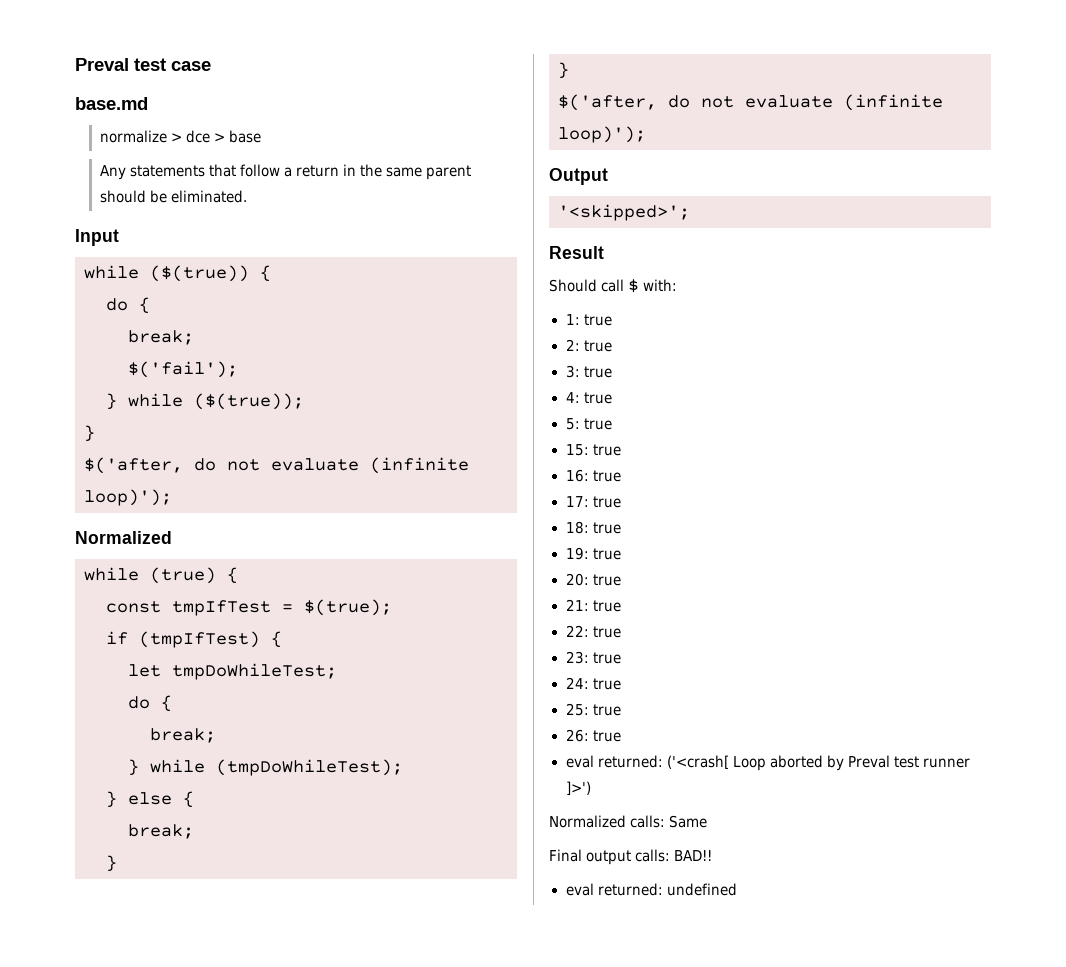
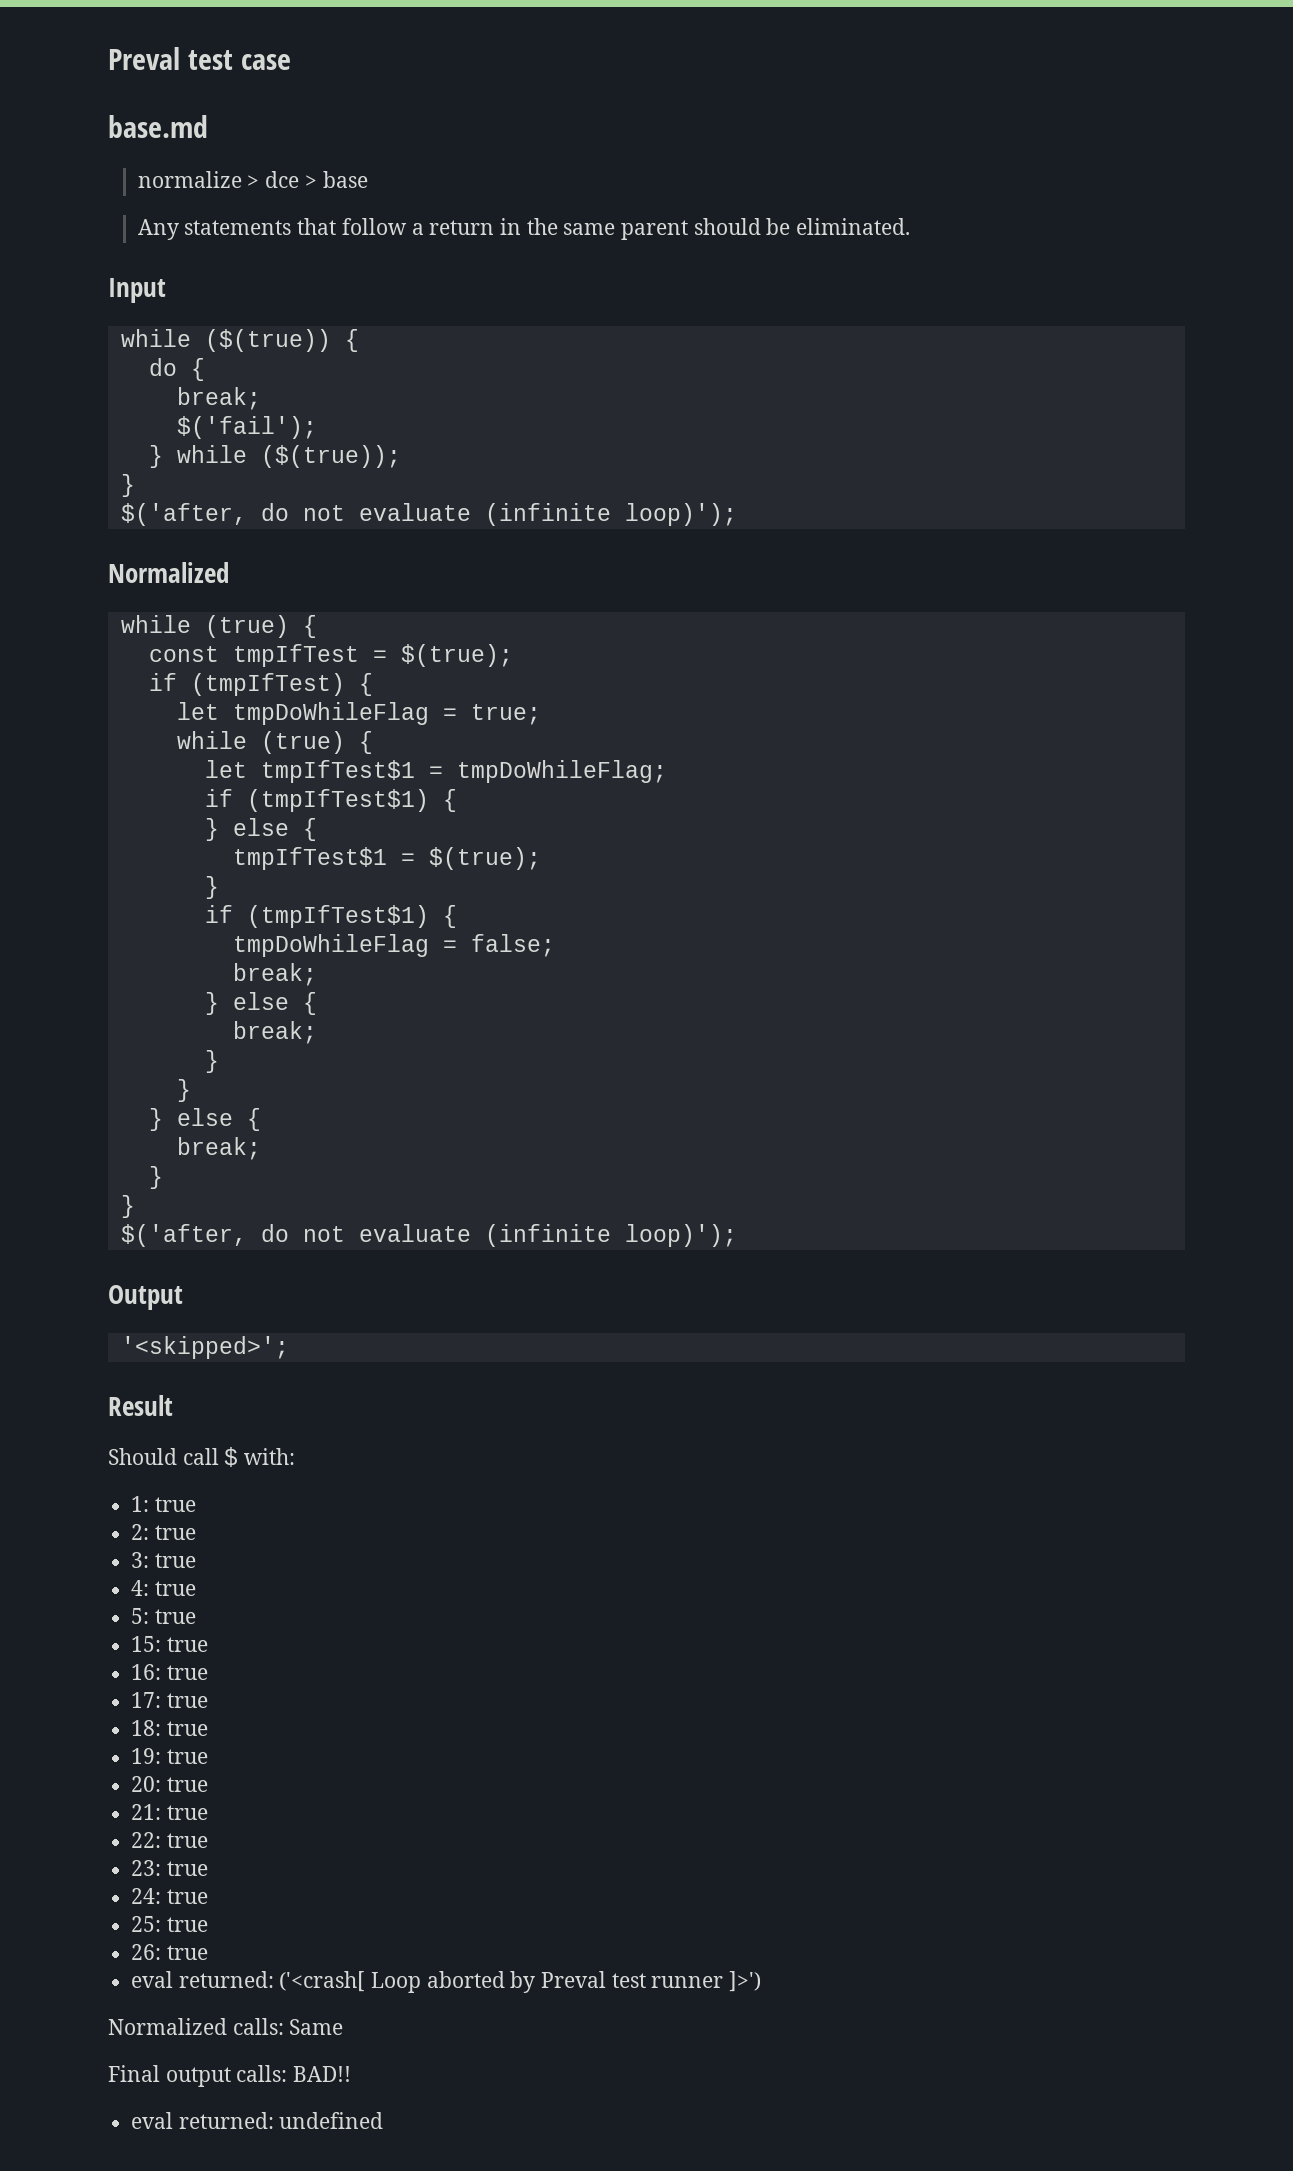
[172,663,337,680] [128,695,172,712] [150,728,216,743] [128,759,403,776] tmpDoWhileTest; // do { // break; // } while (tmpDoWhileTest); -> [232,702,541,725] [176,731,373,754] [204,760,667,783] [204,789,457,812] [204,818,317,841] [232,847,541,870] [204,876,219,899] [204,905,457,928] [232,934,555,957] [232,963,317,986] [204,992,317,1015] [232,1021,317,1044] [204,1050,219,1073] [176,1079,191,1102] tmpDoWhileFlag = true; // while (true) { // let tmpIfTest$1 = tmpDoWhileFlag; // if (tmpIfTest$1) { // } else { // tmpIfTest$1 = $(true); // } // if (tmpIfTest$1) { // tmpDoWhileFlag = false; // break; // } else { // break; // } // }

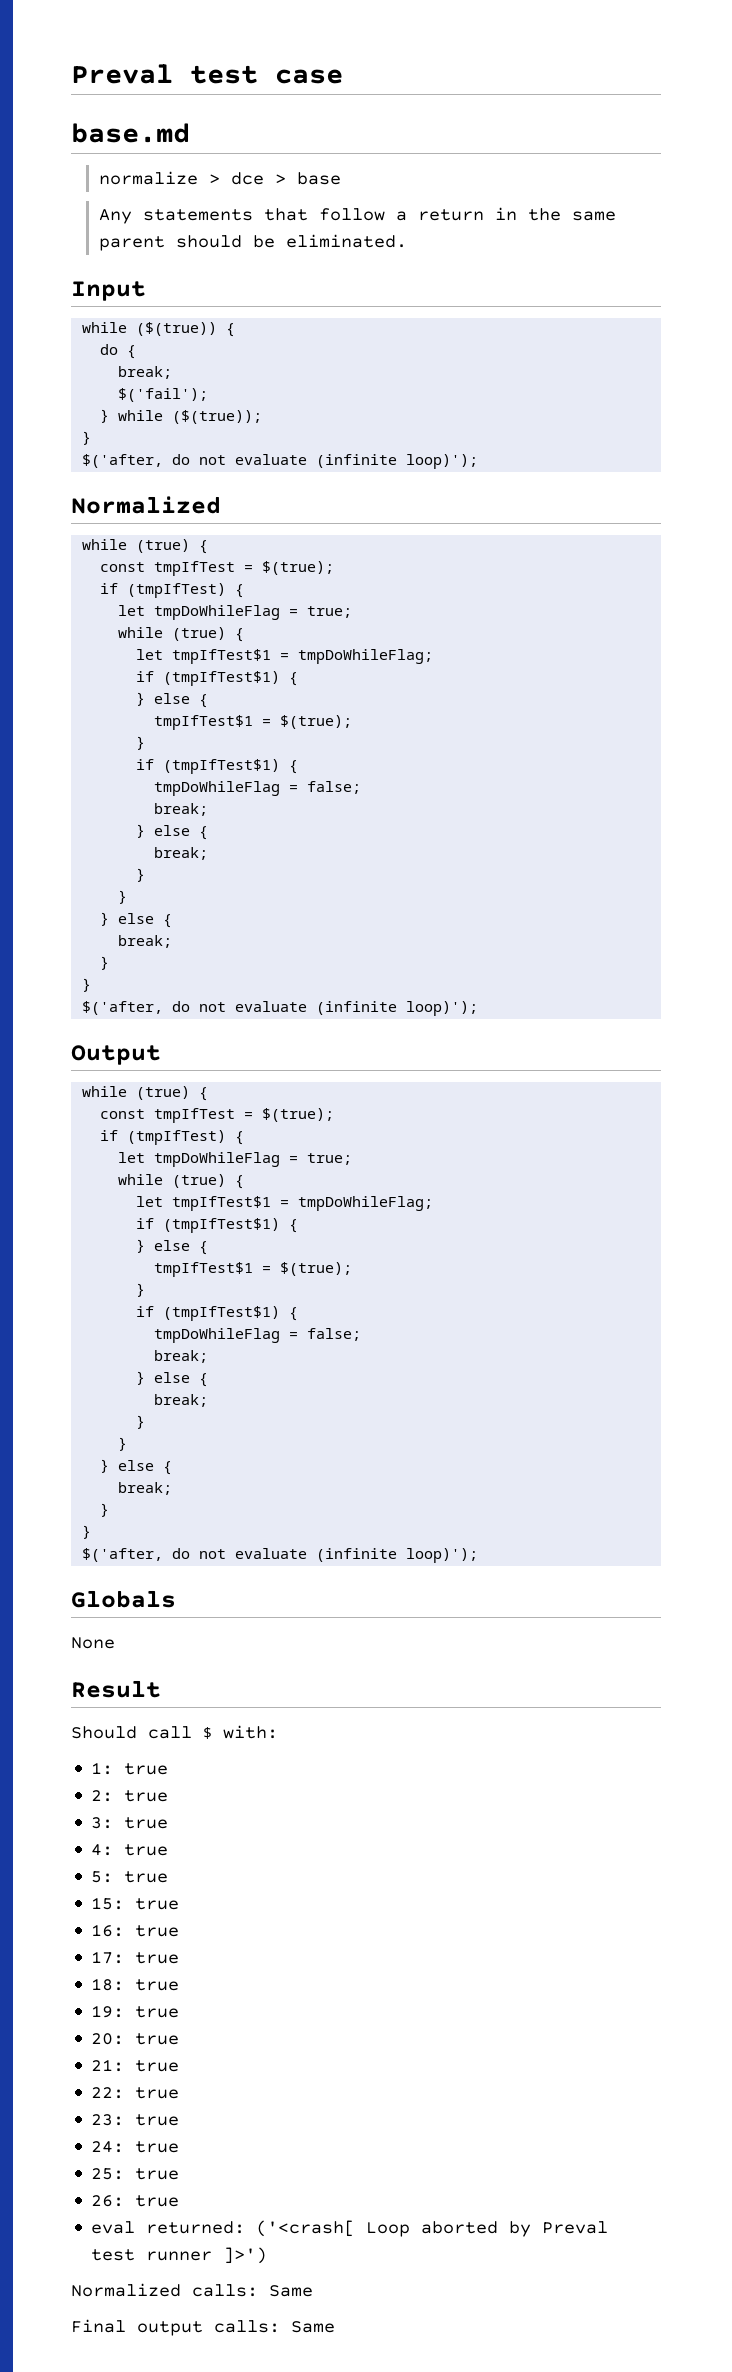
[120,1336,289,1359] '<skipped>'; -> [82,1086,209,1101] [100,1108,335,1123] [100,1130,245,1145] [118,1152,353,1167] [118,1174,245,1189] [136,1196,434,1211] [136,1218,299,1233] [136,1239,209,1255] [154,1262,353,1277] [136,1283,146,1297] [136,1306,299,1321] [154,1328,362,1343] [154,1350,209,1363] [136,1371,209,1387] [154,1394,209,1407] [136,1415,146,1429] [118,1437,128,1451] [100,1459,173,1475] [118,1482,173,1495] [100,1503,110,1517] [82,1525,92,1539] [82,1548,479,1563] [71,1590,176,1608] [71,1637,115,1649] while (true) { // const tmpIfTest = $(true); // if (tmpIfTest) { // let tmpDoWhileFlag = true; // while (true) { // let tmpIfTest$1 = tmpDoWhileFlag; // if (tmpIfTest$1) { // } else { // tmpIfTest$1 = $(true); // } // if (tmpIfTest$1) { // tmpDoWhileFlag = false; // break; // } else { // break; // } // } // } else { // break; // } // } // $('after, do not evaluate (infinite loop)'); // Globals // None
[293,2066,352,2082] [131,2112,384,2129] BAD!! // eval returned: undefined -> [291,2321,335,2333] Same

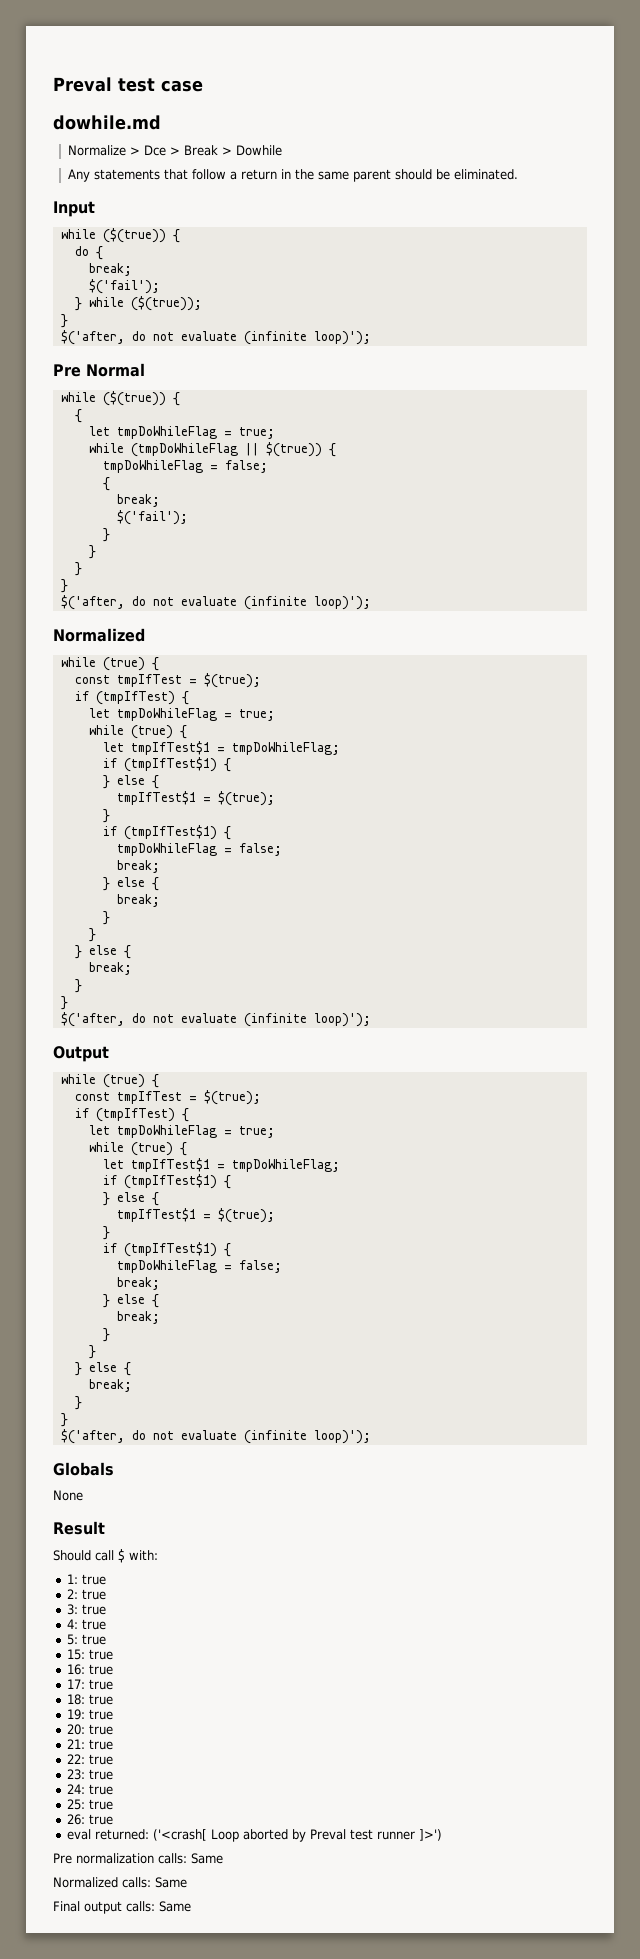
[71,123,190,143] [99,171,342,185] base.md // normalize > dce > base -> [53,115,161,130] [67,145,282,156] dowhile.md // Normalize > Dce > Break > Dowhile
(479, 461) none -> [53,363,145,377] [60,391,180,406] [74,409,82,423] [88,426,275,439] [88,442,336,457] [102,460,268,473] [102,477,110,491] [116,494,160,507] [116,510,188,525] [102,528,110,542] [88,545,96,559] [74,562,82,576] [60,579,68,593] [60,595,371,610] // Pre Normal // while ($(true)) { // { // let tmpDoWhileFlag = true; // while (tmpDoWhileFlag || $(true)) { // tmpDoWhileFlag = false; // { // break; // $('fail'); // } // } // } // } // $('after, do not evaluate (infinite loop)');
(268, 2255) none -> [53,1853,223,1864] // Pre normalization calls: Same

